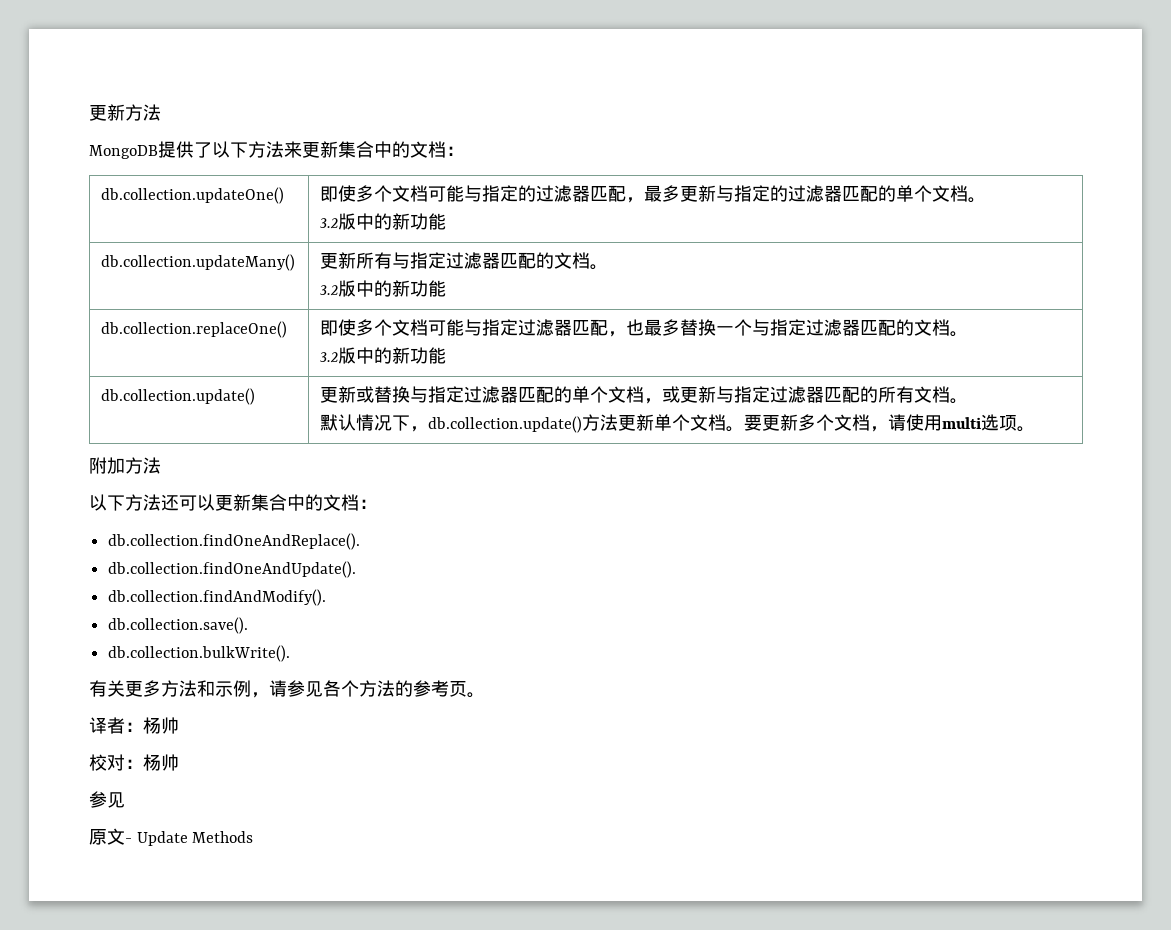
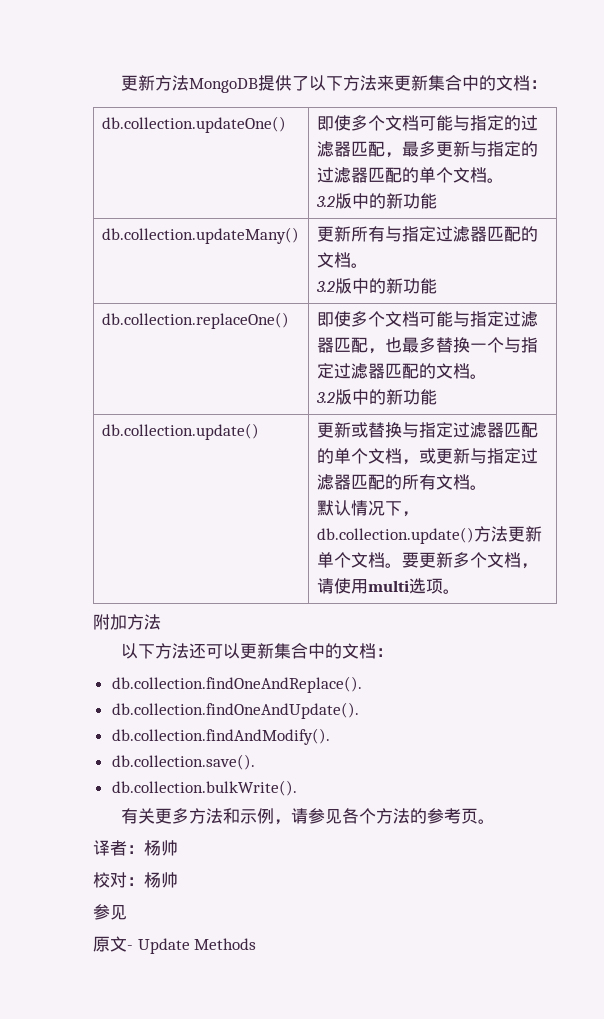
(161, 112) // -> (189, 83) none

